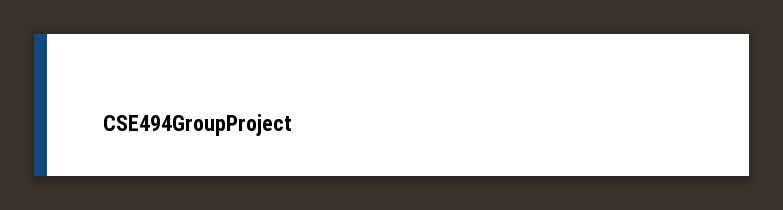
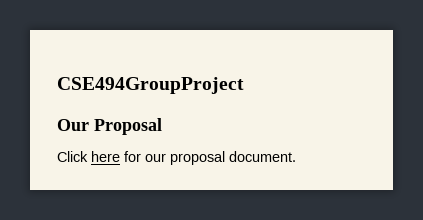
(292, 125) none -> [57,118,162,135] [57,151,296,165] // Our Proposal // Click here for our proposal document.

